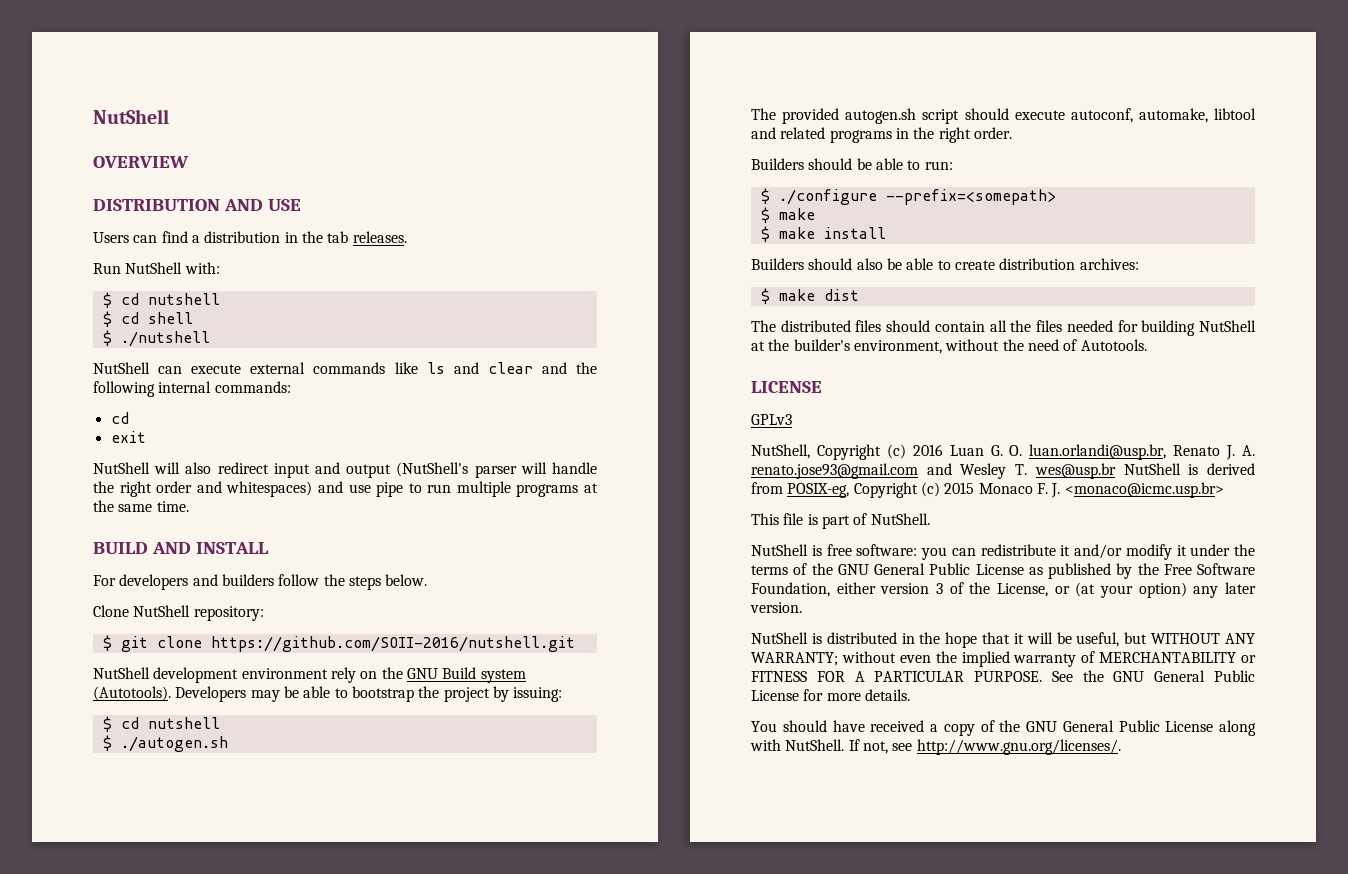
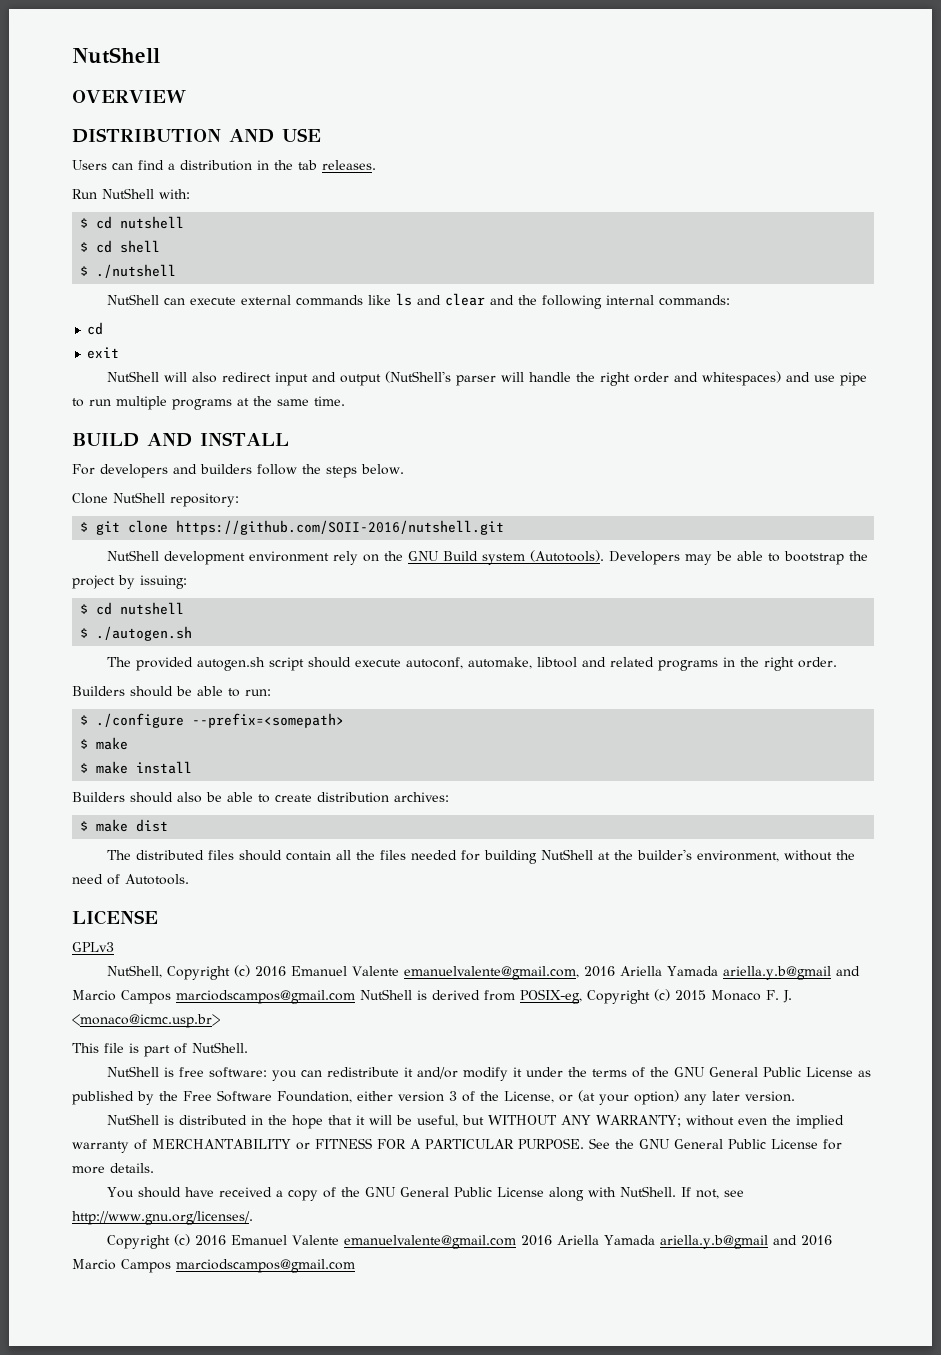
[949,444,1255,460] [751,463,1116,479] Luan G. O. luan.orlandi@usp.br, Renato J. A. renato.jose93@gmail.com and Wesley T. wes@usp.br -> [290,966,860,980] [72,990,355,1004] Emanuel Valente emanuelvalente@gmail.com, 2016 Ariella Yamada ariella.y.b@gmail and Marcio Campos marciodscampos@gmail.com
(1121, 747) none -> [106,1234,832,1249] [72,1259,355,1273] // Copyright (c) 2016 Emanuel Valente emanuelvalente@gmail.com 2016 Ariella Yamada ariella.y.b@gmail and 2016 Marcio Campos marciodscampos@gmail.com

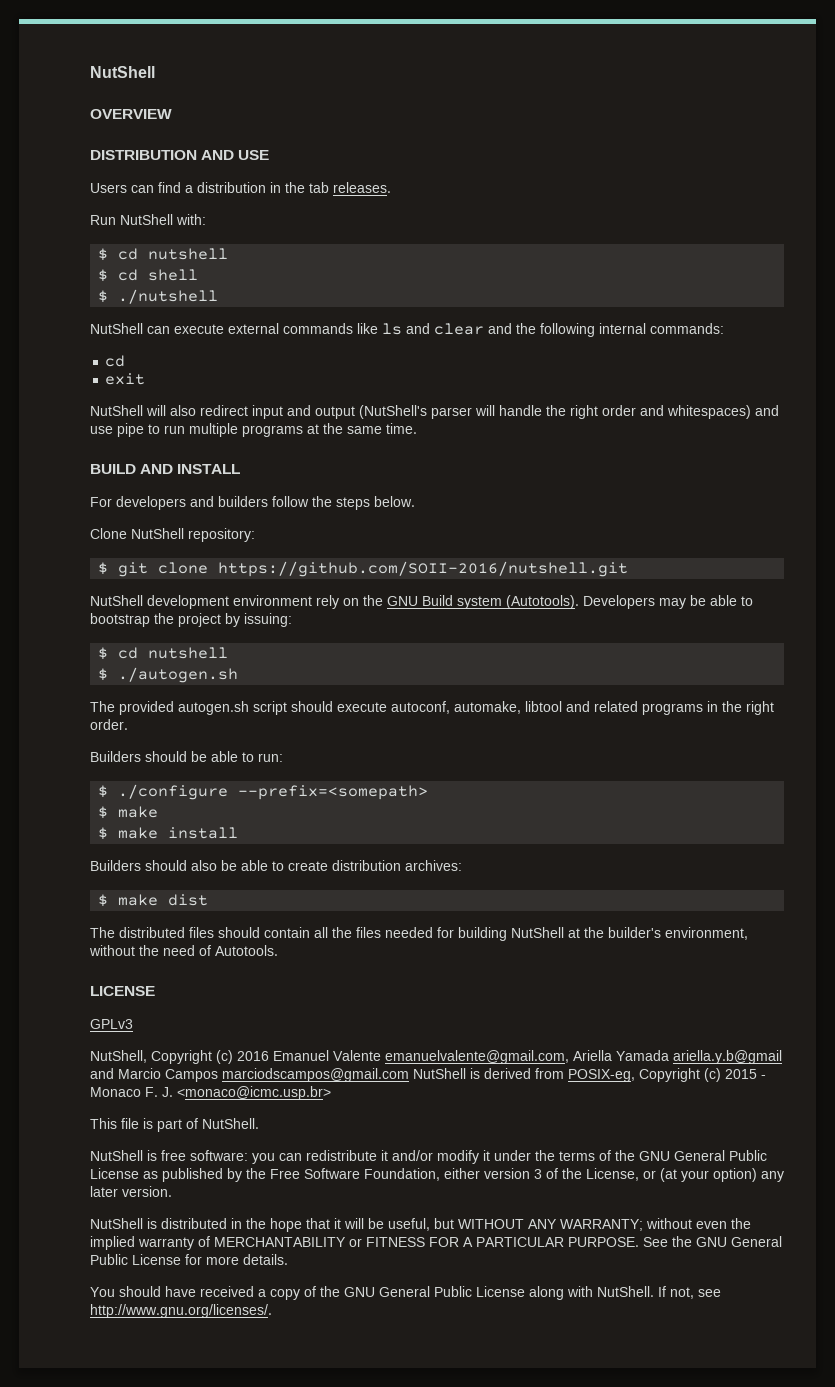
[583,966,615,977] 2016 -> (569, 1057) none
(706, 995) none -> [761,1075,766,1079] -
[106,1234,832,1249] [72,1259,355,1273] // Copyright (c) 2016 Emanuel Valente emanuelvalente@gmail.com 2016 Ariella Yamada ariella.y.b@gmail and 2016 Marcio Campos marciodscampos@gmail.com -> (272, 1311) none

